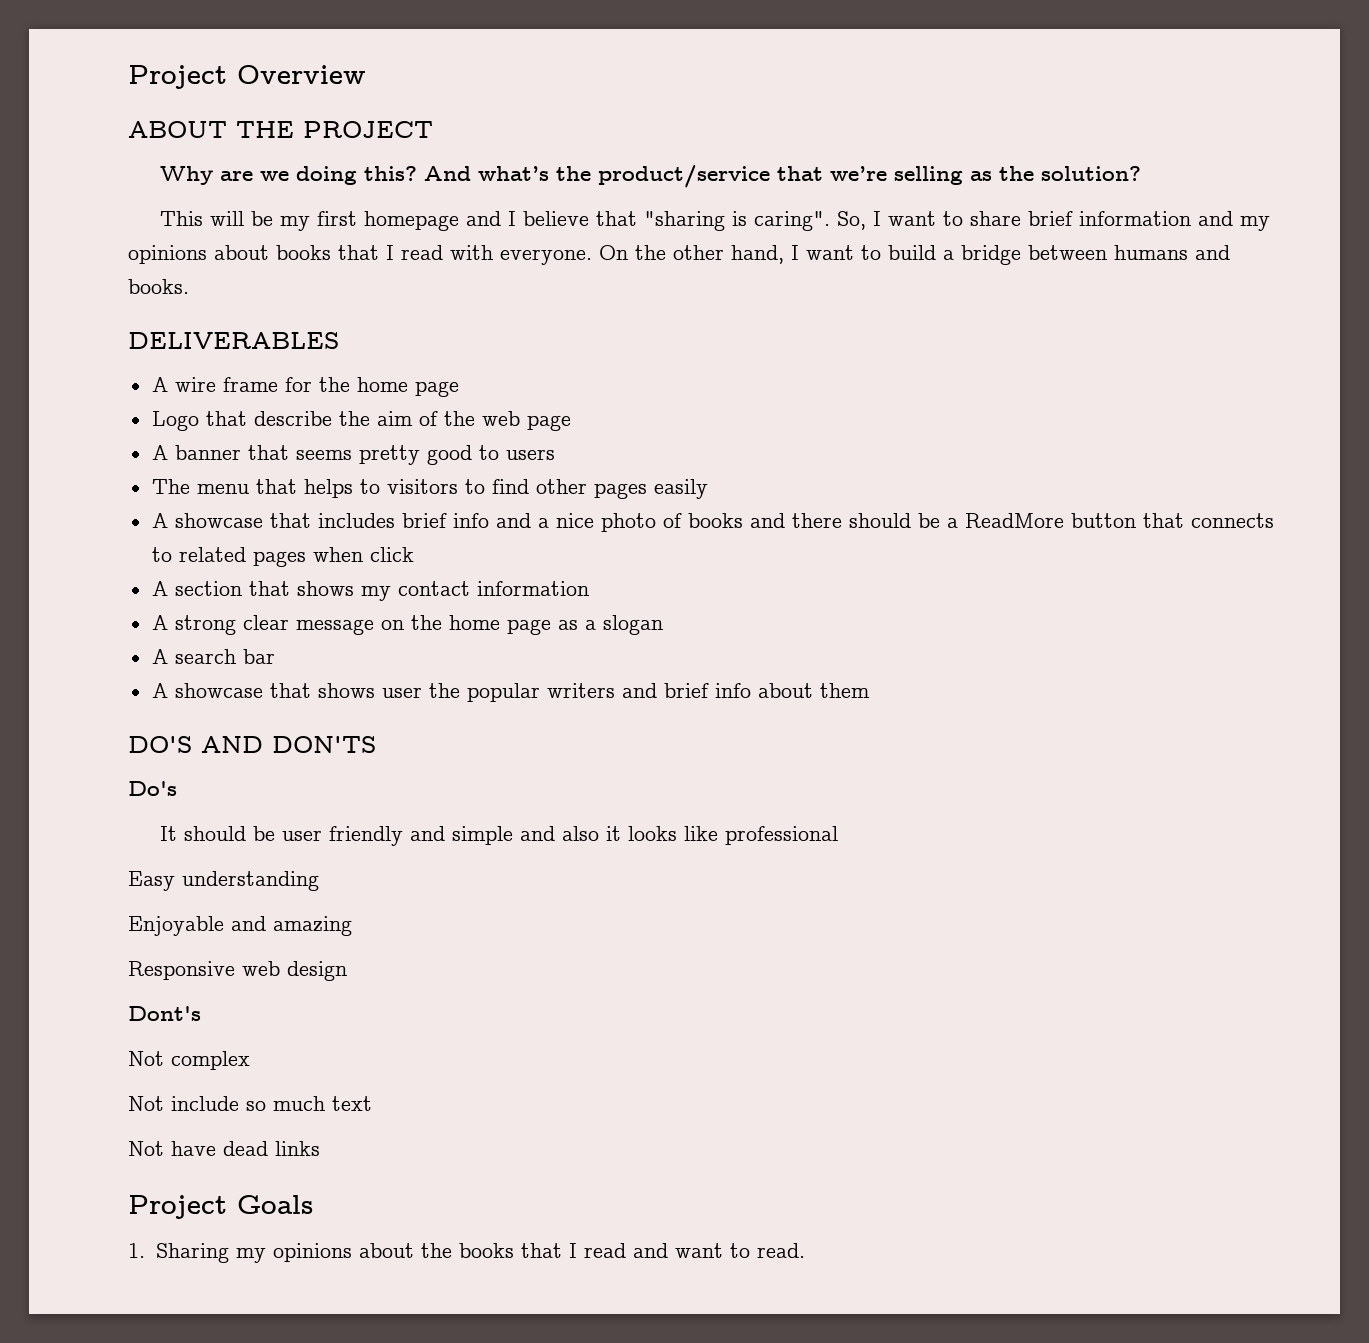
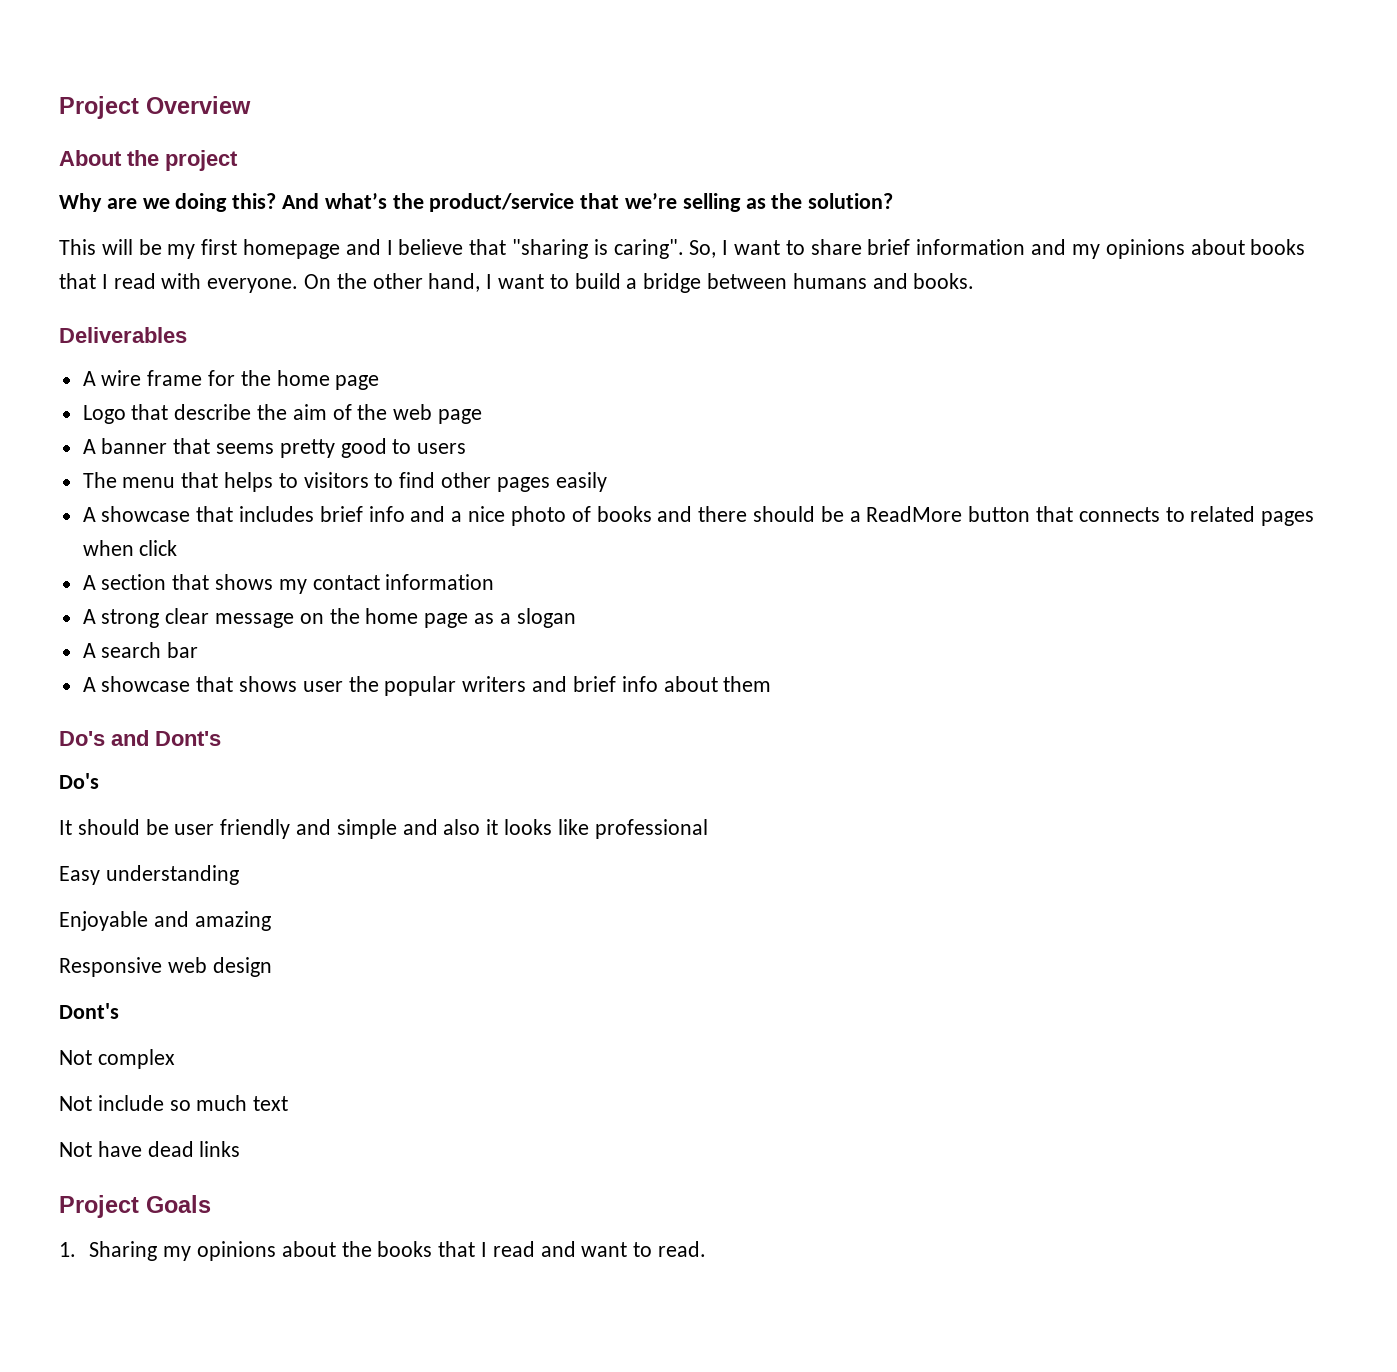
[128,121,433,138] ABOUT THE PROJECT -> [59,150,238,171] About the project
[128,332,339,349] DELIVERABLES -> [59,327,187,343] Deliverables
[128,736,376,753] DO'S AND DON'TS -> [59,730,221,746] Do's and Dont's

